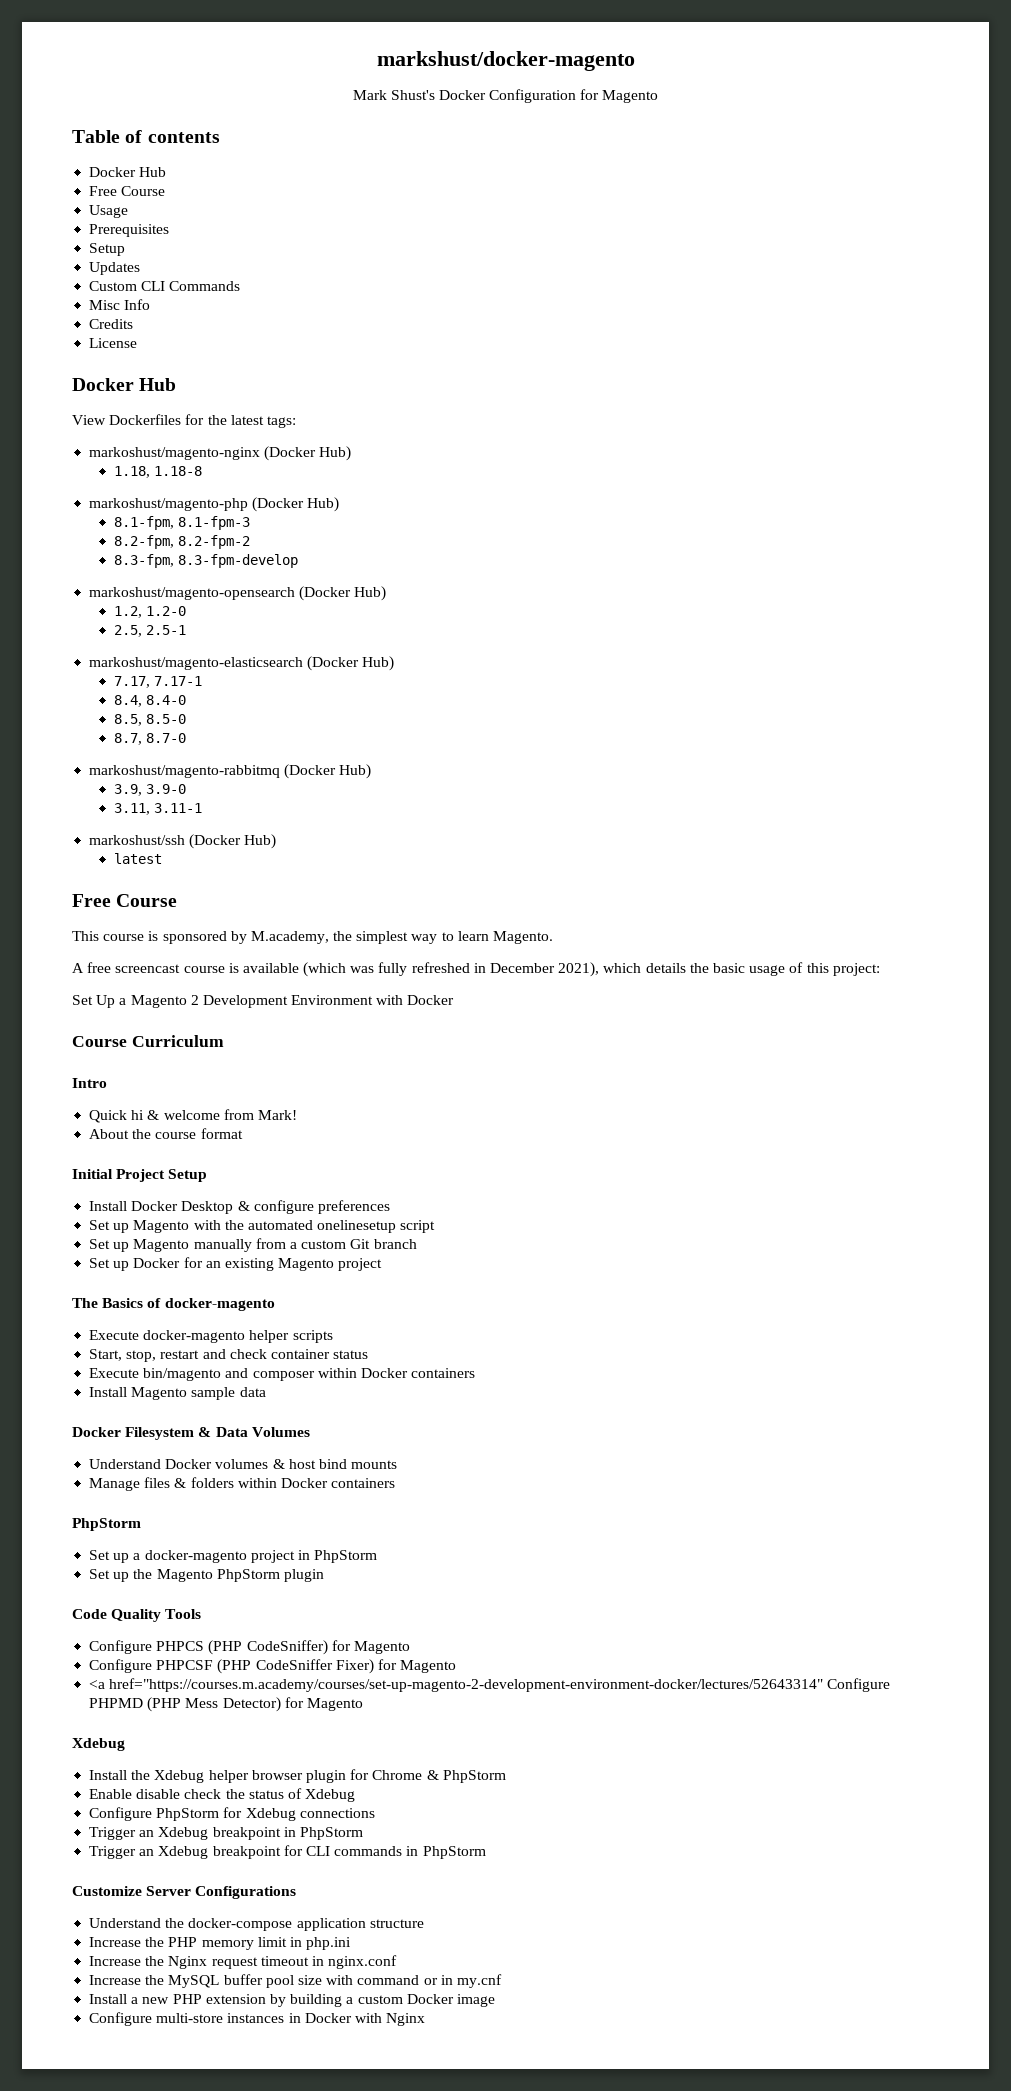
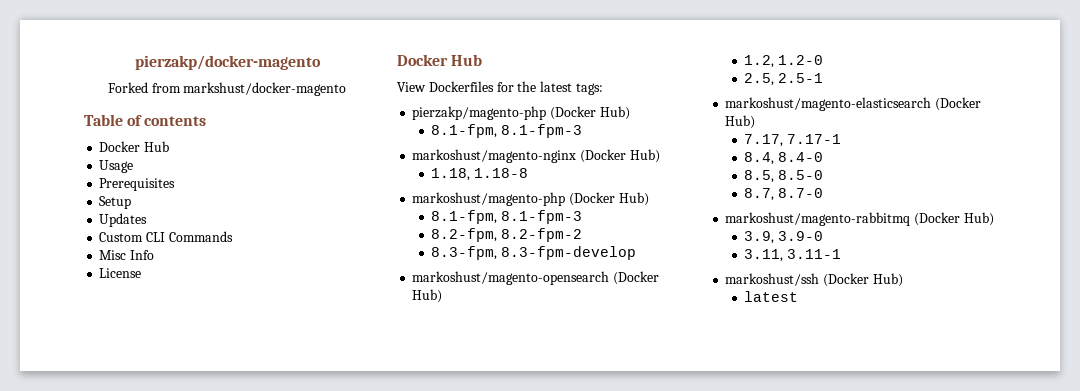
[376,51,635,71] [352,89,659,103] markshust/docker-magento // Mark Shust's Docker Configuration for Magento -> [134,55,321,70] [107,82,347,96] pierzakp/docker-magento // Forked from markshust/docker-magento
[89,186,166,196] // Free Course -> (170, 146) none
[89,319,134,329] // Credits -> (155, 255) none
(296, 422) none -> [412,106,630,120] [431,124,583,138] // pierzakp/magento-php (Docker Hub) // 8.1-fpm, 8.1-fpm-3
[72,894,178,907] [72,931,554,944] [72,962,880,977] [72,995,455,1008] [72,1035,224,1047] [72,1078,107,1088] [89,1109,297,1123] [89,1128,243,1139] [72,1169,208,1182] [89,1200,390,1214] [89,1220,436,1233] [89,1238,417,1252] [89,1257,383,1271] [72,1298,275,1311] [89,1330,333,1343] [89,1349,369,1362] [89,1368,476,1381] [89,1387,266,1400] [72,1427,310,1440] [89,1459,398,1469] [89,1477,396,1491] [72,1518,141,1531] [89,1550,378,1563] [89,1569,324,1582] [72,1609,202,1622] [89,1640,410,1655] [89,1659,457,1674] [89,1678,891,1692] [89,1697,363,1712] [72,1738,125,1751] [89,1769,506,1783] [89,1788,356,1802] [89,1807,375,1821] [89,1827,363,1840] [89,1845,486,1859] [72,1886,297,1899] [89,1918,424,1931] [89,1937,352,1950] [89,1955,398,1969] [89,1974,502,1988] [89,1994,495,2007] [89,2012,426,2026] // Free Course // This course is sponsored by M.academy, the simplest way to learn Magento. // A free screencast course is available (which was fully refreshed in December 2021), which details the basic usage of this project: // Set Up a Magento 2 Development Environment with Docker // Course Curriculum // Intro // Quick hi & welcome from Mark! // About the course format // Initial Project Setup // Install Docker Desktop & configure preferences // Set up Magento with the automated onelinesetup script // Set up Magento manually from a custom Git branch // Set up Docker for an existing Magento project // The Basics of docker-magento // Execute docker-magento helper scripts // Start, stop, restart and check container status // Execute bin/magento and composer within Docker containers // Install Magento sample data // Docker Filesystem & Data Volumes // Understand Docker volumes & host bind mounts // Manage files & folders within Docker containers // PhpStorm // Set up a docker-magento project in PhpStorm // Set up the Magento PhpStorm plugin // Code Quality Tools // Configure PHPCS (PHP CodeSniffer) for Magento // Configure PHPCSF (PHP CodeSniffer Fixer) for Magento // <a href="https://courses.m.academy/courses/set-up-magento-2-development-environment-docker/lectures/52643314" Configure PHPMD (PHP Mess Detector) for Magento // Xdebug // Install the Xdebug helper browser plugin for Chrome & PhpStorm // Enable disable check the status of Xdebug // Configure PhpStorm for Xdebug connections // Trigger an Xdebug breakpoint in PhpStorm // Trigger an Xdebug breakpoint for CLI commands in PhpStorm // Customize Server Configurations // Understand the docker-compose application structure // Increase the PHP memory limit in php.ini // Increase the Nginx request timeout in nginx.conf // Increase the MySQL buffer pool size with command or in my.cnf // Install a new PHP extension by building a custom Docker image // Configure multi-store instances in Docker with Nginx -> (799, 296) none

